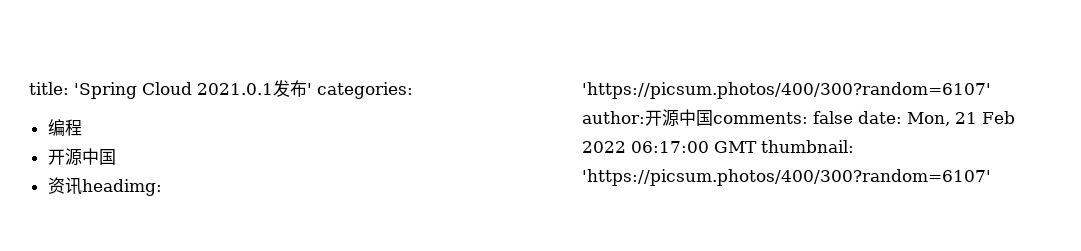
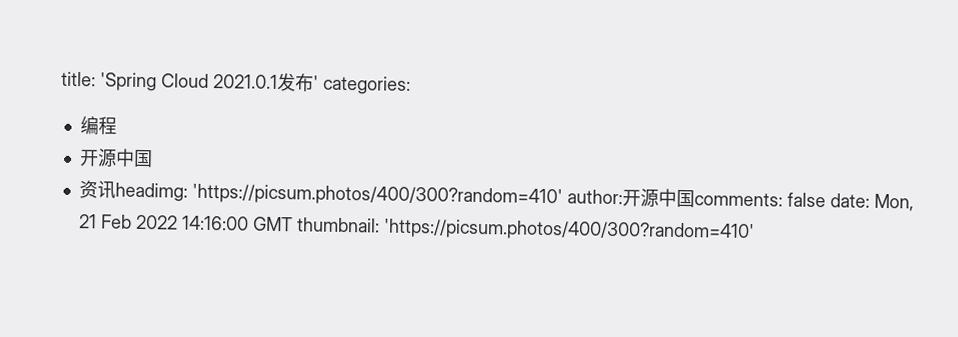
[581,82,991,99] 'https://picsum.photos/400/300?random=6107' -> [191,183,563,208] 'https://picsum.photos/400/300?random=410'
[630,141,709,153] 06:17:00 -> [181,215,249,231] 14:16:00
[581,169,991,186] 'https://picsum.photos/400/300?random=6107' -> [382,218,755,243] 'https://picsum.photos/400/300?random=410'

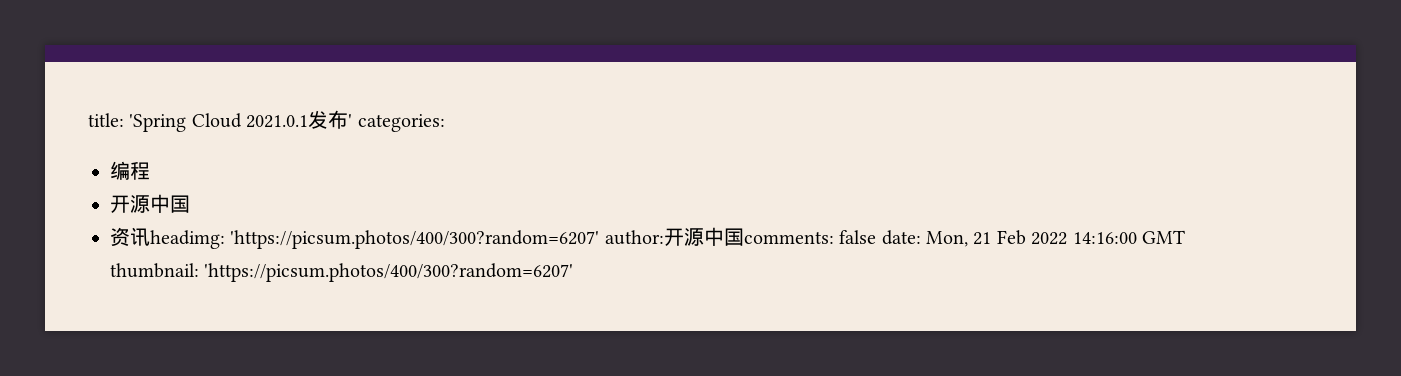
[191,183,563,208] 'https://picsum.photos/400/300?random=410' -> [230,230,600,249] 'https://picsum.photos/400/300?random=6207'
[382,218,755,243] 'https://picsum.photos/400/300?random=410' -> [204,263,574,282] 'https://picsum.photos/400/300?random=6207'

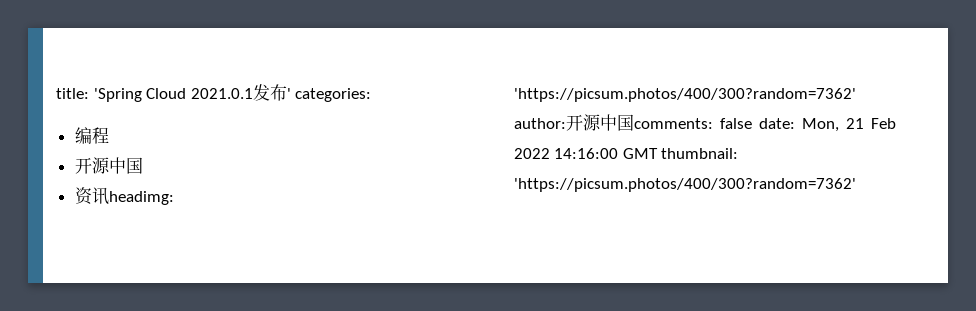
[230,230,600,249] 'https://picsum.photos/400/300?random=6207' -> [513,88,856,102] 'https://picsum.photos/400/300?random=7362'
[204,263,574,282] 'https://picsum.photos/400/300?random=6207' -> [513,178,856,192] 'https://picsum.photos/400/300?random=7362'

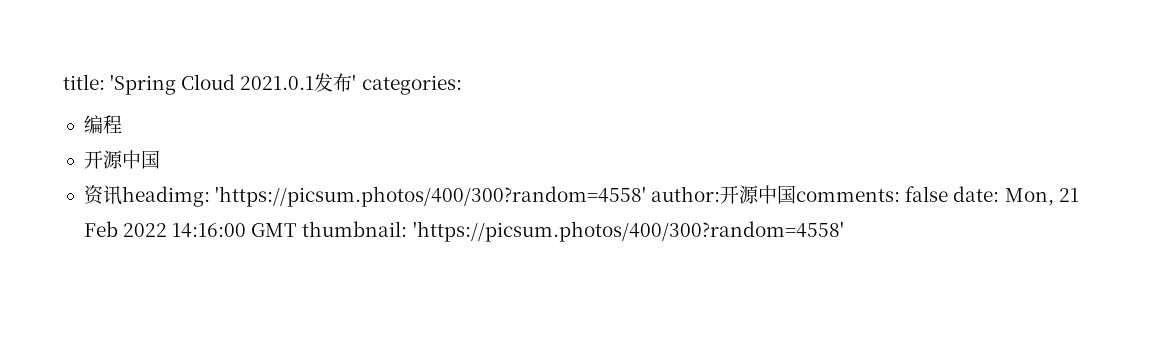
[513,88,856,102] 'https://picsum.photos/400/300?random=7362' -> [215,186,647,207] 'https://picsum.photos/400/300?random=4558'
[513,178,856,192] 'https://picsum.photos/400/300?random=7362' -> [412,221,844,242] 'https://picsum.photos/400/300?random=4558'

